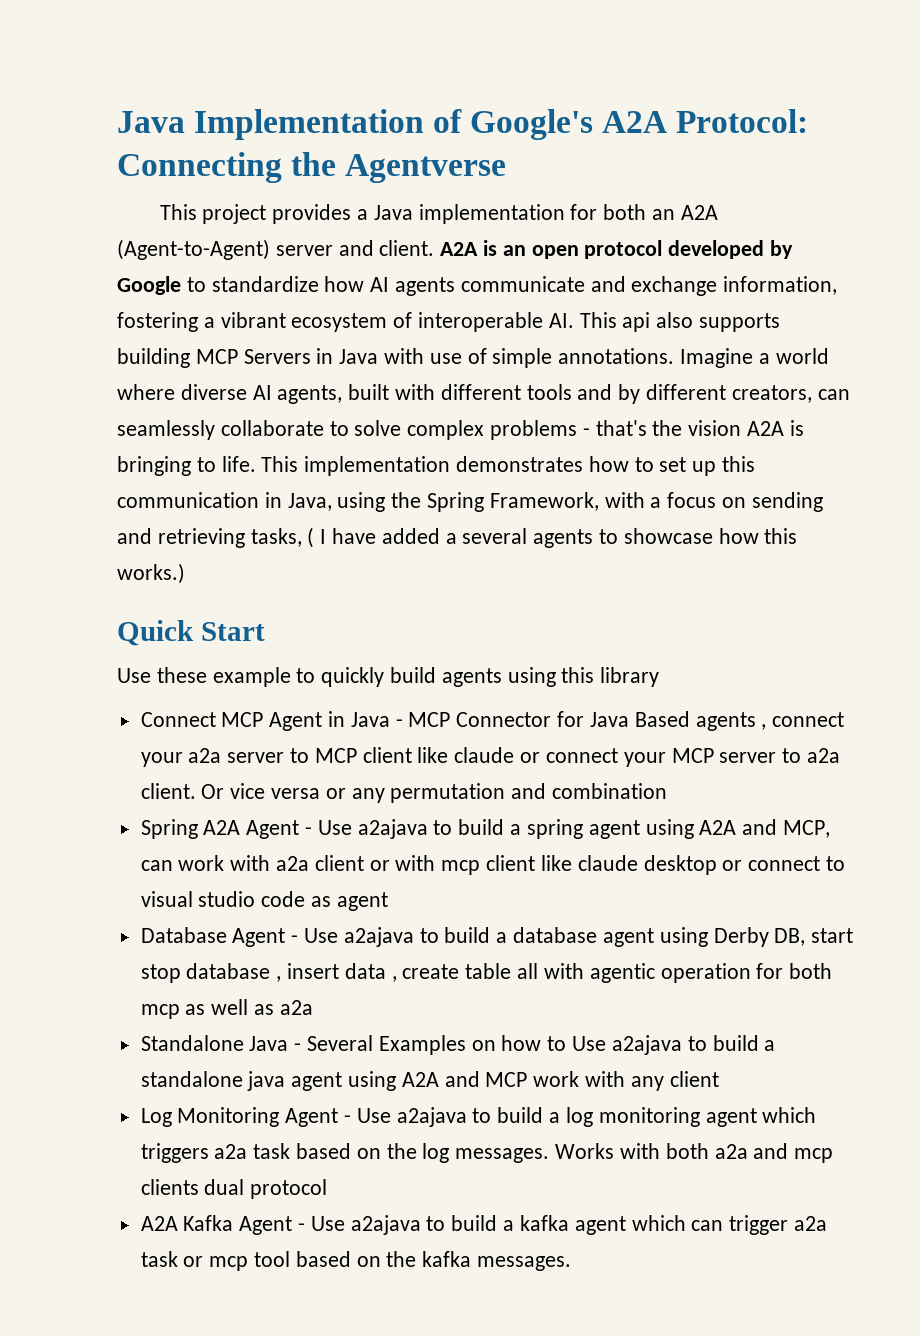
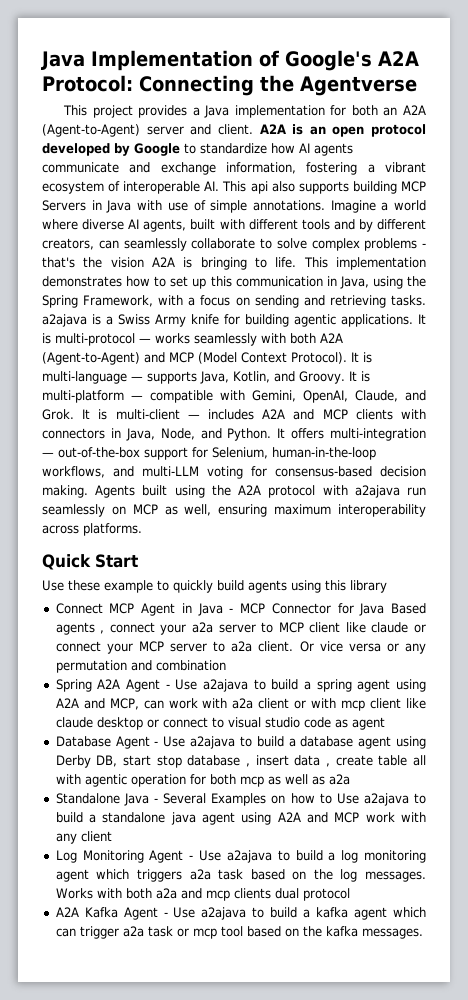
[250,527,798,548] [117,563,185,584] tasks, ( I have added a several agents to showcase how this works.) -> [390,295,426,306] [42,314,426,327] [42,333,343,346] [42,352,372,365] [42,371,370,384] [42,390,426,403] [42,409,426,420] [42,428,426,441] [42,447,376,460] [42,466,426,479] [42,485,427,498] [42,504,426,517] [42,523,142,536] tasks. a2ajava is a Swiss Army knife for building agentic applications. It is multi-protocol — works seamlessly with both A2A (Agent-to-Agent) and MCP (Model Context Protocol). It is multi-language — supports Java, Kotlin, and Groovy. It is multi-platform — compatible with Gemini, OpenAI, Claude, and Grok. It is multi-client — includes A2A and MCP clients with connectors in Java, Node, and Python. It offers multi-integration — out-of-the-box support for Selenium, human-in-the-loop workflows, and multi-LLM voting for consensus-based decision making. Agents built using the A2A protocol with a2ajava run seamlessly on MCP as well, ensuring maximum interoperability across platforms.

